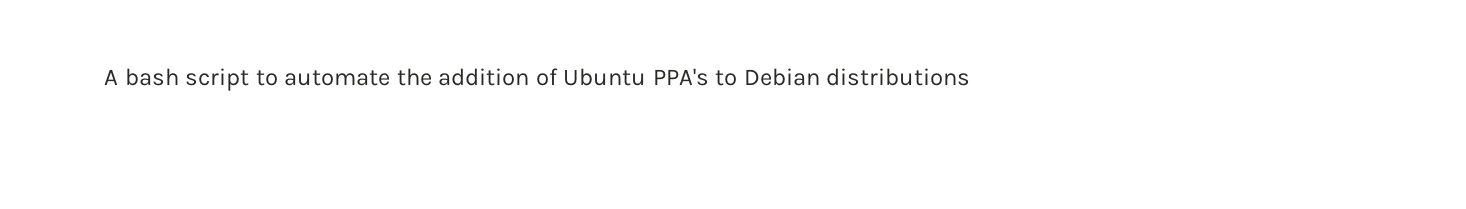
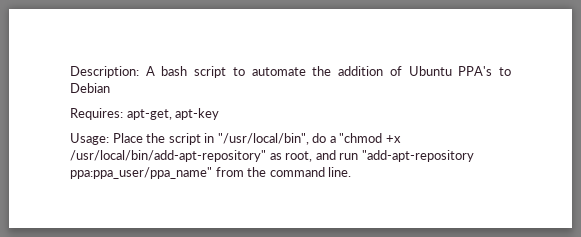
(104, 77) none -> [70,66,139,78] Description:
[826,68,971,86] distributions -> [70,108,220,120] [70,133,401,145] [70,150,474,162] [70,167,352,179] // Requires: apt-get, apt-key // Usage: Place the script in "/usr/local/bin", do a "chmod +x /usr/local/bin/add-apt-repository" as root, and run "add-apt-repository ppa:ppa_user/ppa_name" from the command line.

